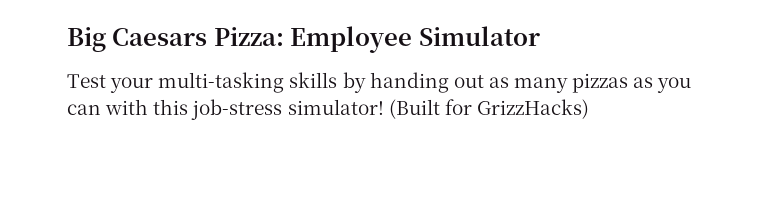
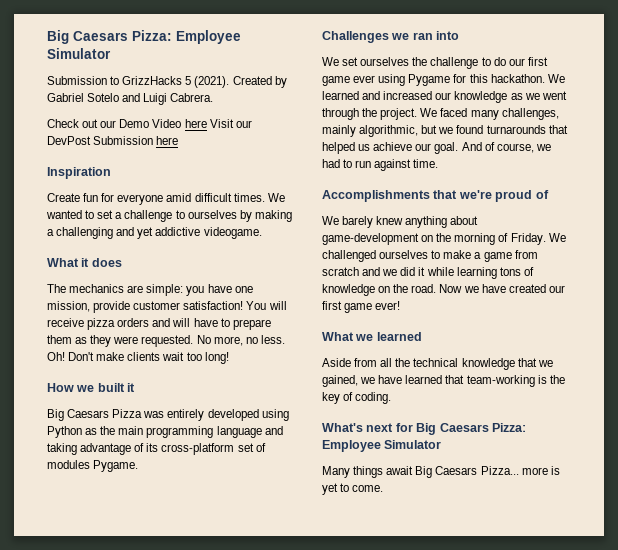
[67,26,540,53] [67,72,692,93] [67,99,589,120] Big Caesars Pizza: Employee Simulator // Test your multi-tasking skills by handing out as many pizzas as you can with this job-stress simulator! (Built for GrizzHacks) -> [47,30,241,44] [47,48,111,59] [47,76,287,88] [47,93,214,105] [47,119,252,128] [47,136,179,145] [47,167,111,179] [47,193,285,205] [46,210,292,222] [47,227,262,239] [47,258,122,267] [47,284,253,296] [47,301,287,313] [47,318,271,330] [47,335,285,347] [47,352,229,364] [47,383,136,392] [47,409,289,421] [47,426,283,438] [47,443,266,455] [47,460,139,472] [322,31,460,43] [322,57,548,69] [322,74,565,86] [322,91,567,103] [322,108,559,120] [322,125,568,137] [322,142,551,154] [322,159,439,171] [322,190,549,202] [322,216,479,228] [322,233,566,245] [322,250,538,262] [322,267,534,279] [322,284,565,296] [322,301,401,313] [322,332,422,341] [322,358,553,370] [322,375,565,387] [322,392,392,404] [322,423,526,435] [322,440,442,452] [322,466,560,478] [322,483,384,495] Big Caesars Pizza: Employee Simulator // Submission to GrizzHacks 5 (2021). Created by Gabriel Sotelo and Luigi Cabrera. // Check out our Demo Video here Visit our DevPost Submission here // Inspiration // Create fun for everyone amid difficult times. We wanted to set a challenge to ourselves by making a challenging and yet addictive videogame. // What it does // The mechanics are simple: you have one mission, provide customer satisfaction! You will receive pizza orders and will have to prepare them as they were requested. No more, no less. Oh! Don't make clients wait too long! // How we built it // Big Caesars Pizza was entirely developed using Python as the main programming language and taking advantage of its cross-platform set of modules Pygame. // Challenges we ran into // We set ourselves the challenge to do our first game ever using Pygame for this hackathon. We learned and increased our knowledge as we went through the project. We faced many challenges, mainly algorithmic, but we found turnarounds that helped us achieve our goal. And of course, we had to run against time. // Accomplishments that we're proud of // We barely knew anything about game-development on the morning of Friday. We challenged ourselves to make a game from scratch and we did it while learning tons of knowledge on the road. Now we have created our first game ever! // What we learned // Aside from all the technical knowledge that we gained, we have learned that team-working is the key of coding. // What's next for Big Caesars Pizza: Employee Simulator // Many things await Big Caesars Pizza... more is yet to come.

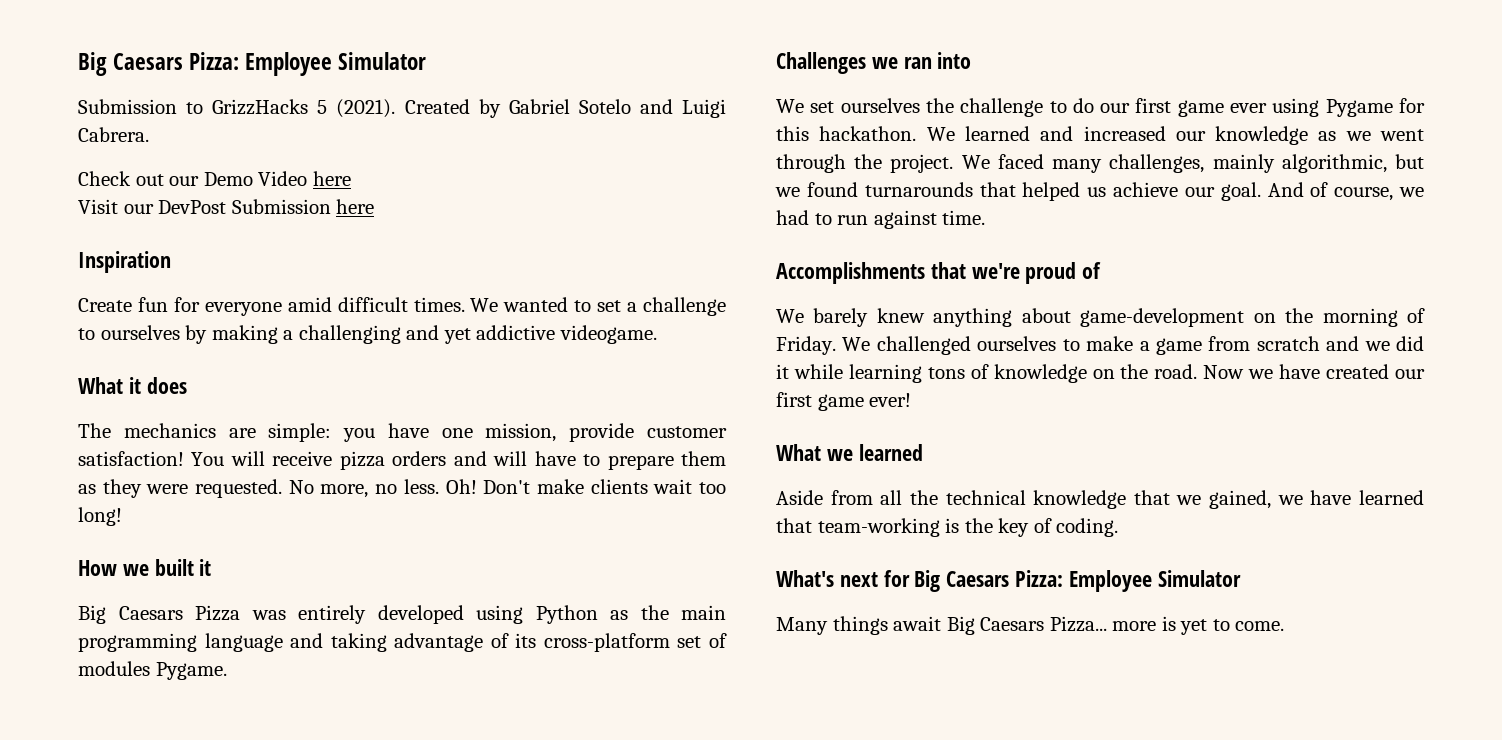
(207, 123) none -> (351, 178) //

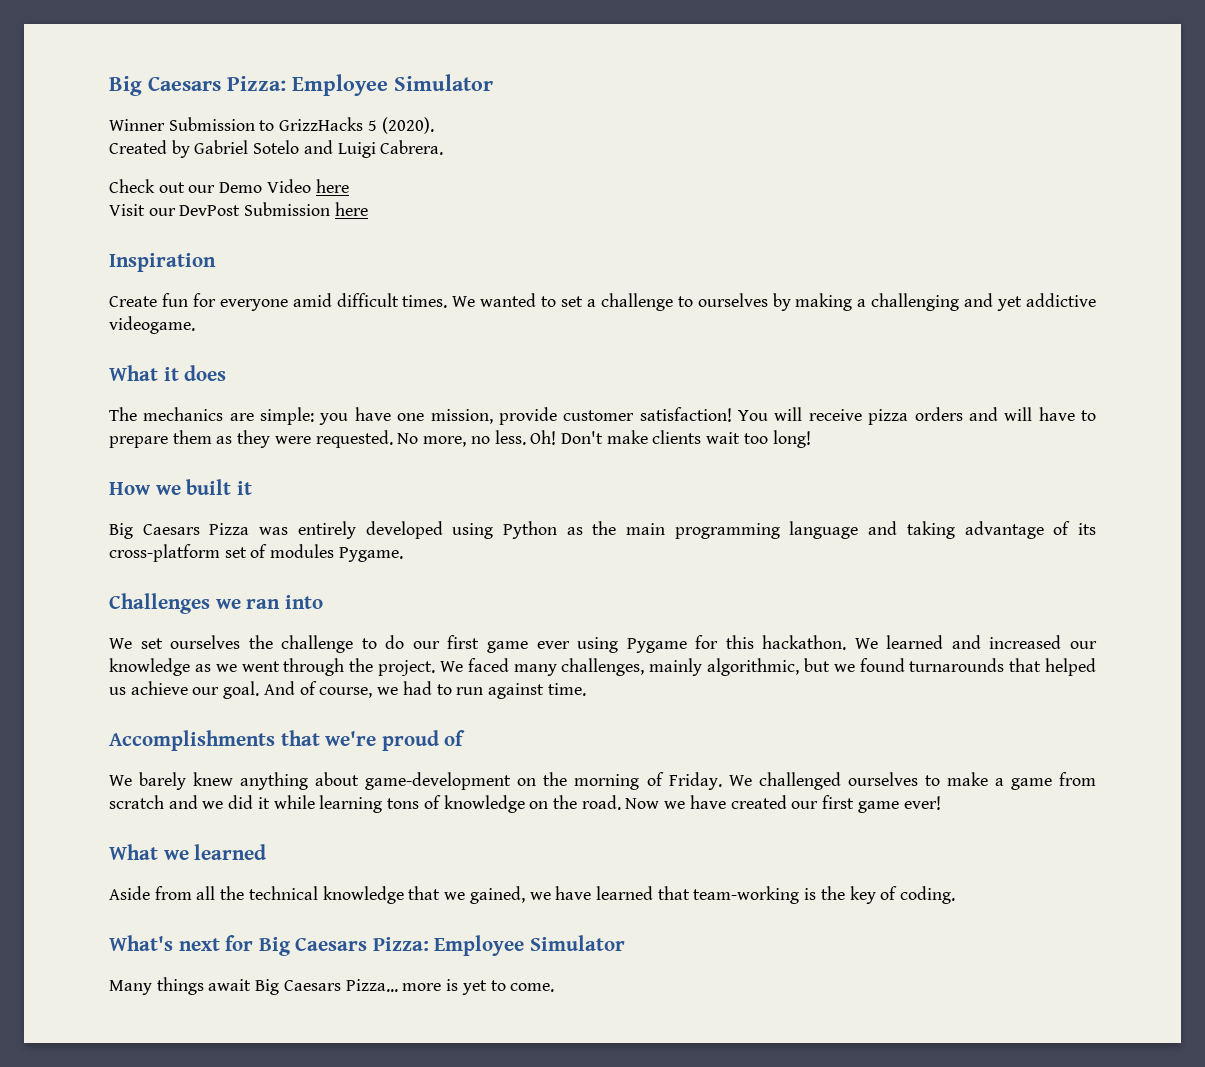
[78,52,427,76] Big Caesars Pizza: Employee Simulator // -> [109,74,493,96] [109,119,165,131] Big Caesars Pizza: Employee Simulator // Winner
[336,99,396,118] (2021). -> [381,117,434,134] (2020). //

